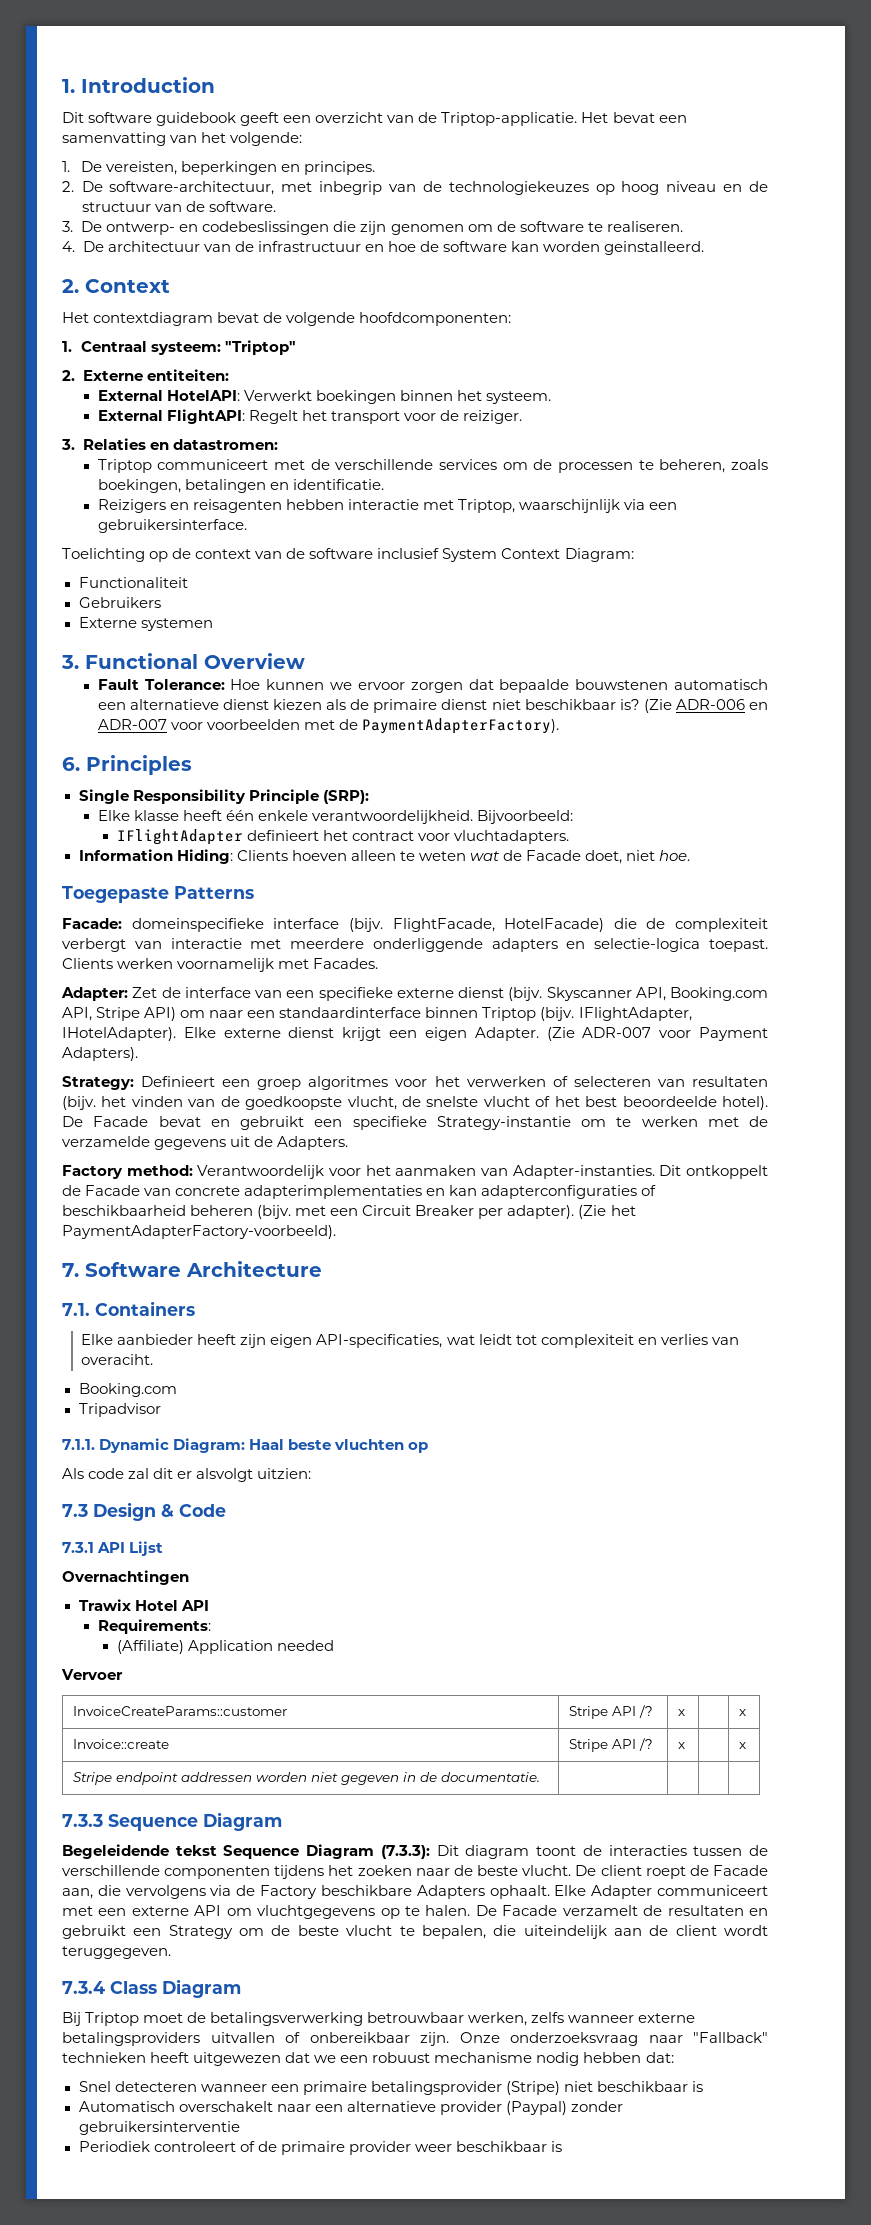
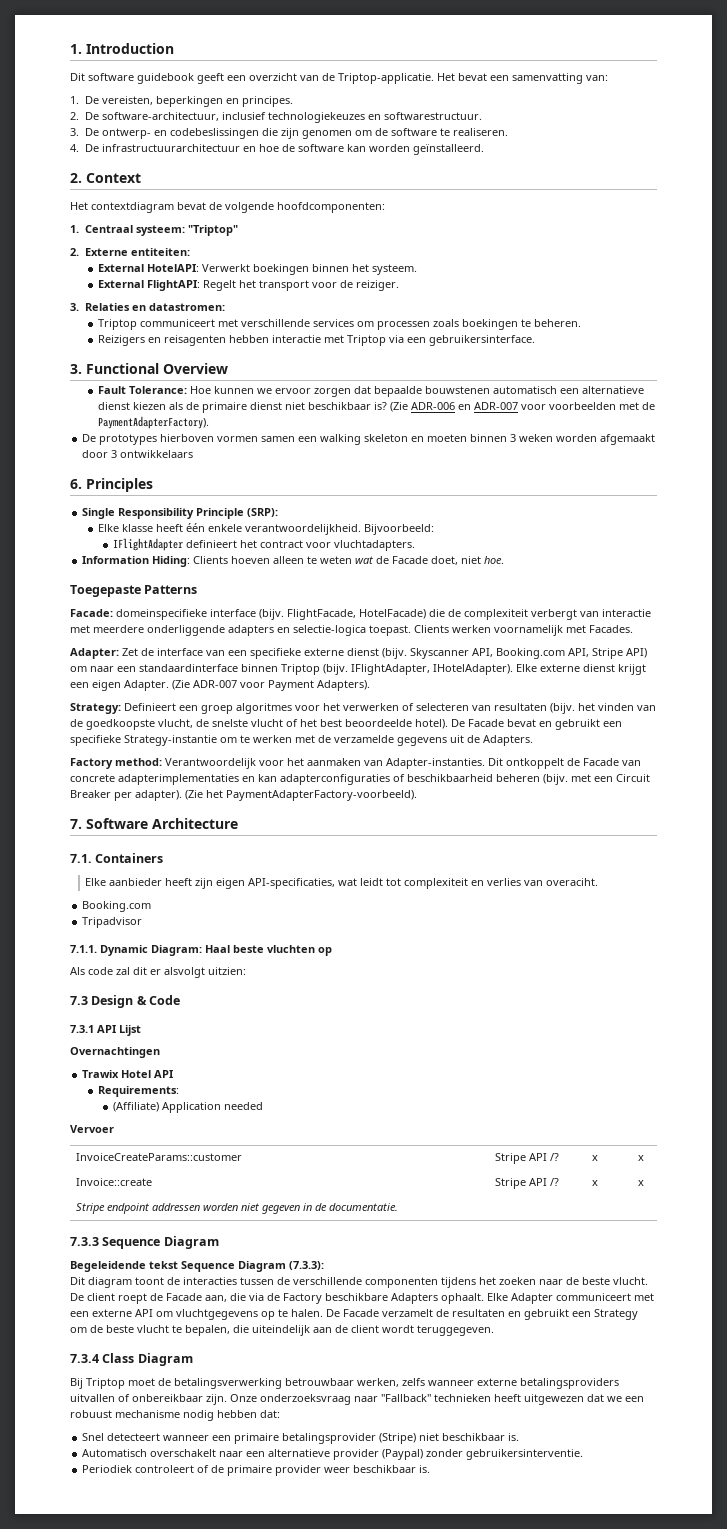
[170,132,303,146] van het volgende: -> [586,75,608,81] van:
[281,181,769,195] [81,201,276,212] met inbegrip van de technologiekeuzes op hoog niveau en de structuur van de software. -> [222,112,483,123] inclusief technologiekeuzes en softwarestructuur.
[107,241,361,252] architectuur van de infrastructuur -> [102,144,241,152] infrastructuurarchitectuur
[604,241,705,255] geinstalleerd. -> [413,144,485,155] geïnstalleerd.
[310,459,330,470] de -> (238, 323) none
[533,459,769,473] [97,479,384,493] de processen te beheren, zoals boekingen, betalingen en identificatie. -> [376,319,581,330] processen zoals boekingen te beheren.
[457,499,621,513] Triptop, waarschijnlijk -> [346,335,386,346] Triptop
[62,548,634,562] [78,577,188,588] [78,597,161,608] [78,617,213,631] // Toelichting op de context van de software inclusief System Context Diagram: // Functionaliteit // Gebruikers // Externe systemen -> (535, 340) none
(559, 726) none -> [82,434,656,445] [82,450,194,458] // De prototypes hierboven vormen samen een walking skeleton en moeten binnen 3 weken worden afgemaakt door 3 ontwikkelaars
(430, 1852) none -> (324, 1265) //
[125,1885,206,1899] vervolgens -> (246, 1297) none
[114,2081,197,2092] detecteren -> [107,1433,161,1441] detecteert
[691,2081,703,2092] is -> [508,1433,520,1441] is.
[78,2121,240,2135] gebruikersinterventie -> [466,1449,584,1460] gebruikersinterventie.
[550,2141,562,2152] is -> [419,1465,431,1473] is.

